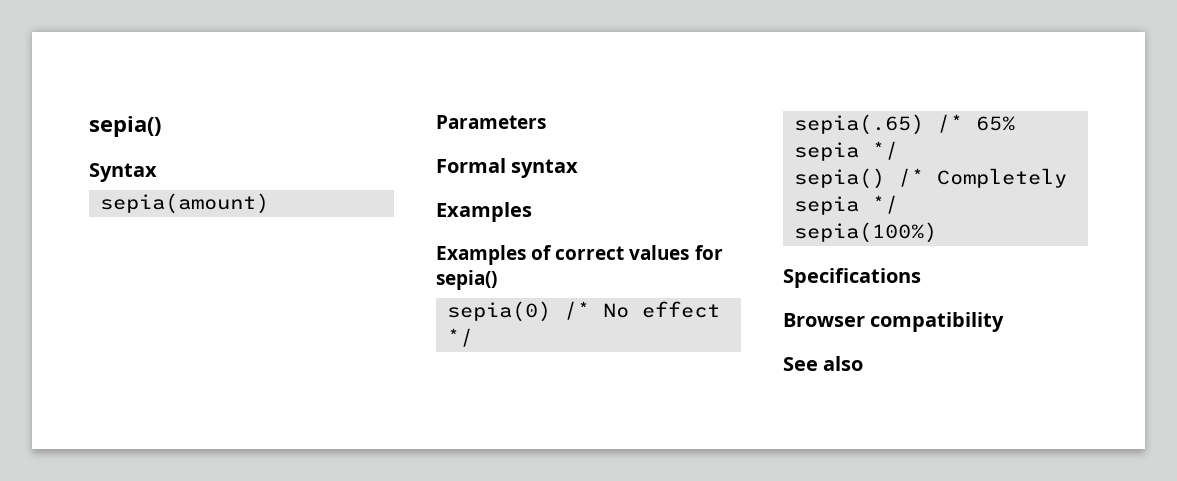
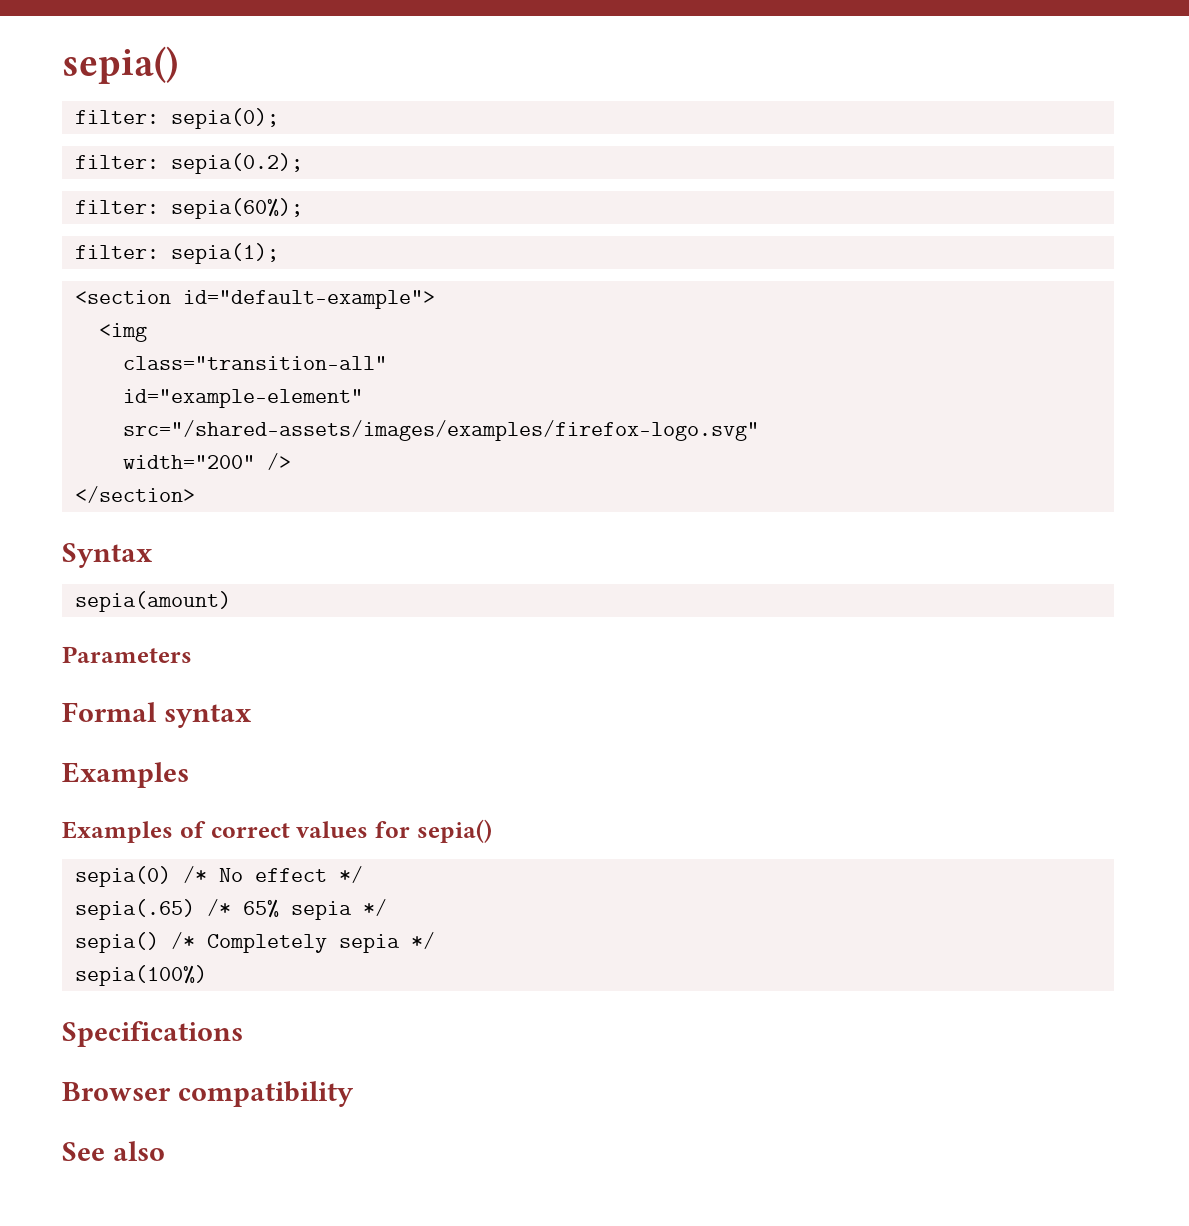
[89,116,161,137] sepia() -> [62,46,178,84] [74,108,279,129] [74,153,303,174] [74,198,303,219] [74,243,279,264] [74,290,435,309] [98,323,147,342] [122,356,387,370] [122,389,363,408] [122,420,759,441] [122,453,291,470] [74,486,195,503] sepia() // filter: sepia(0); // filter: sepia(0.2); // filter: sepia(60%); // filter: sepia(1); // <section id="default-example"> // <img // class="transition-all" // id="example-element" // src="/shared-assets/images/examples/firefox-logo.svg" // width="200" /> // </section>

